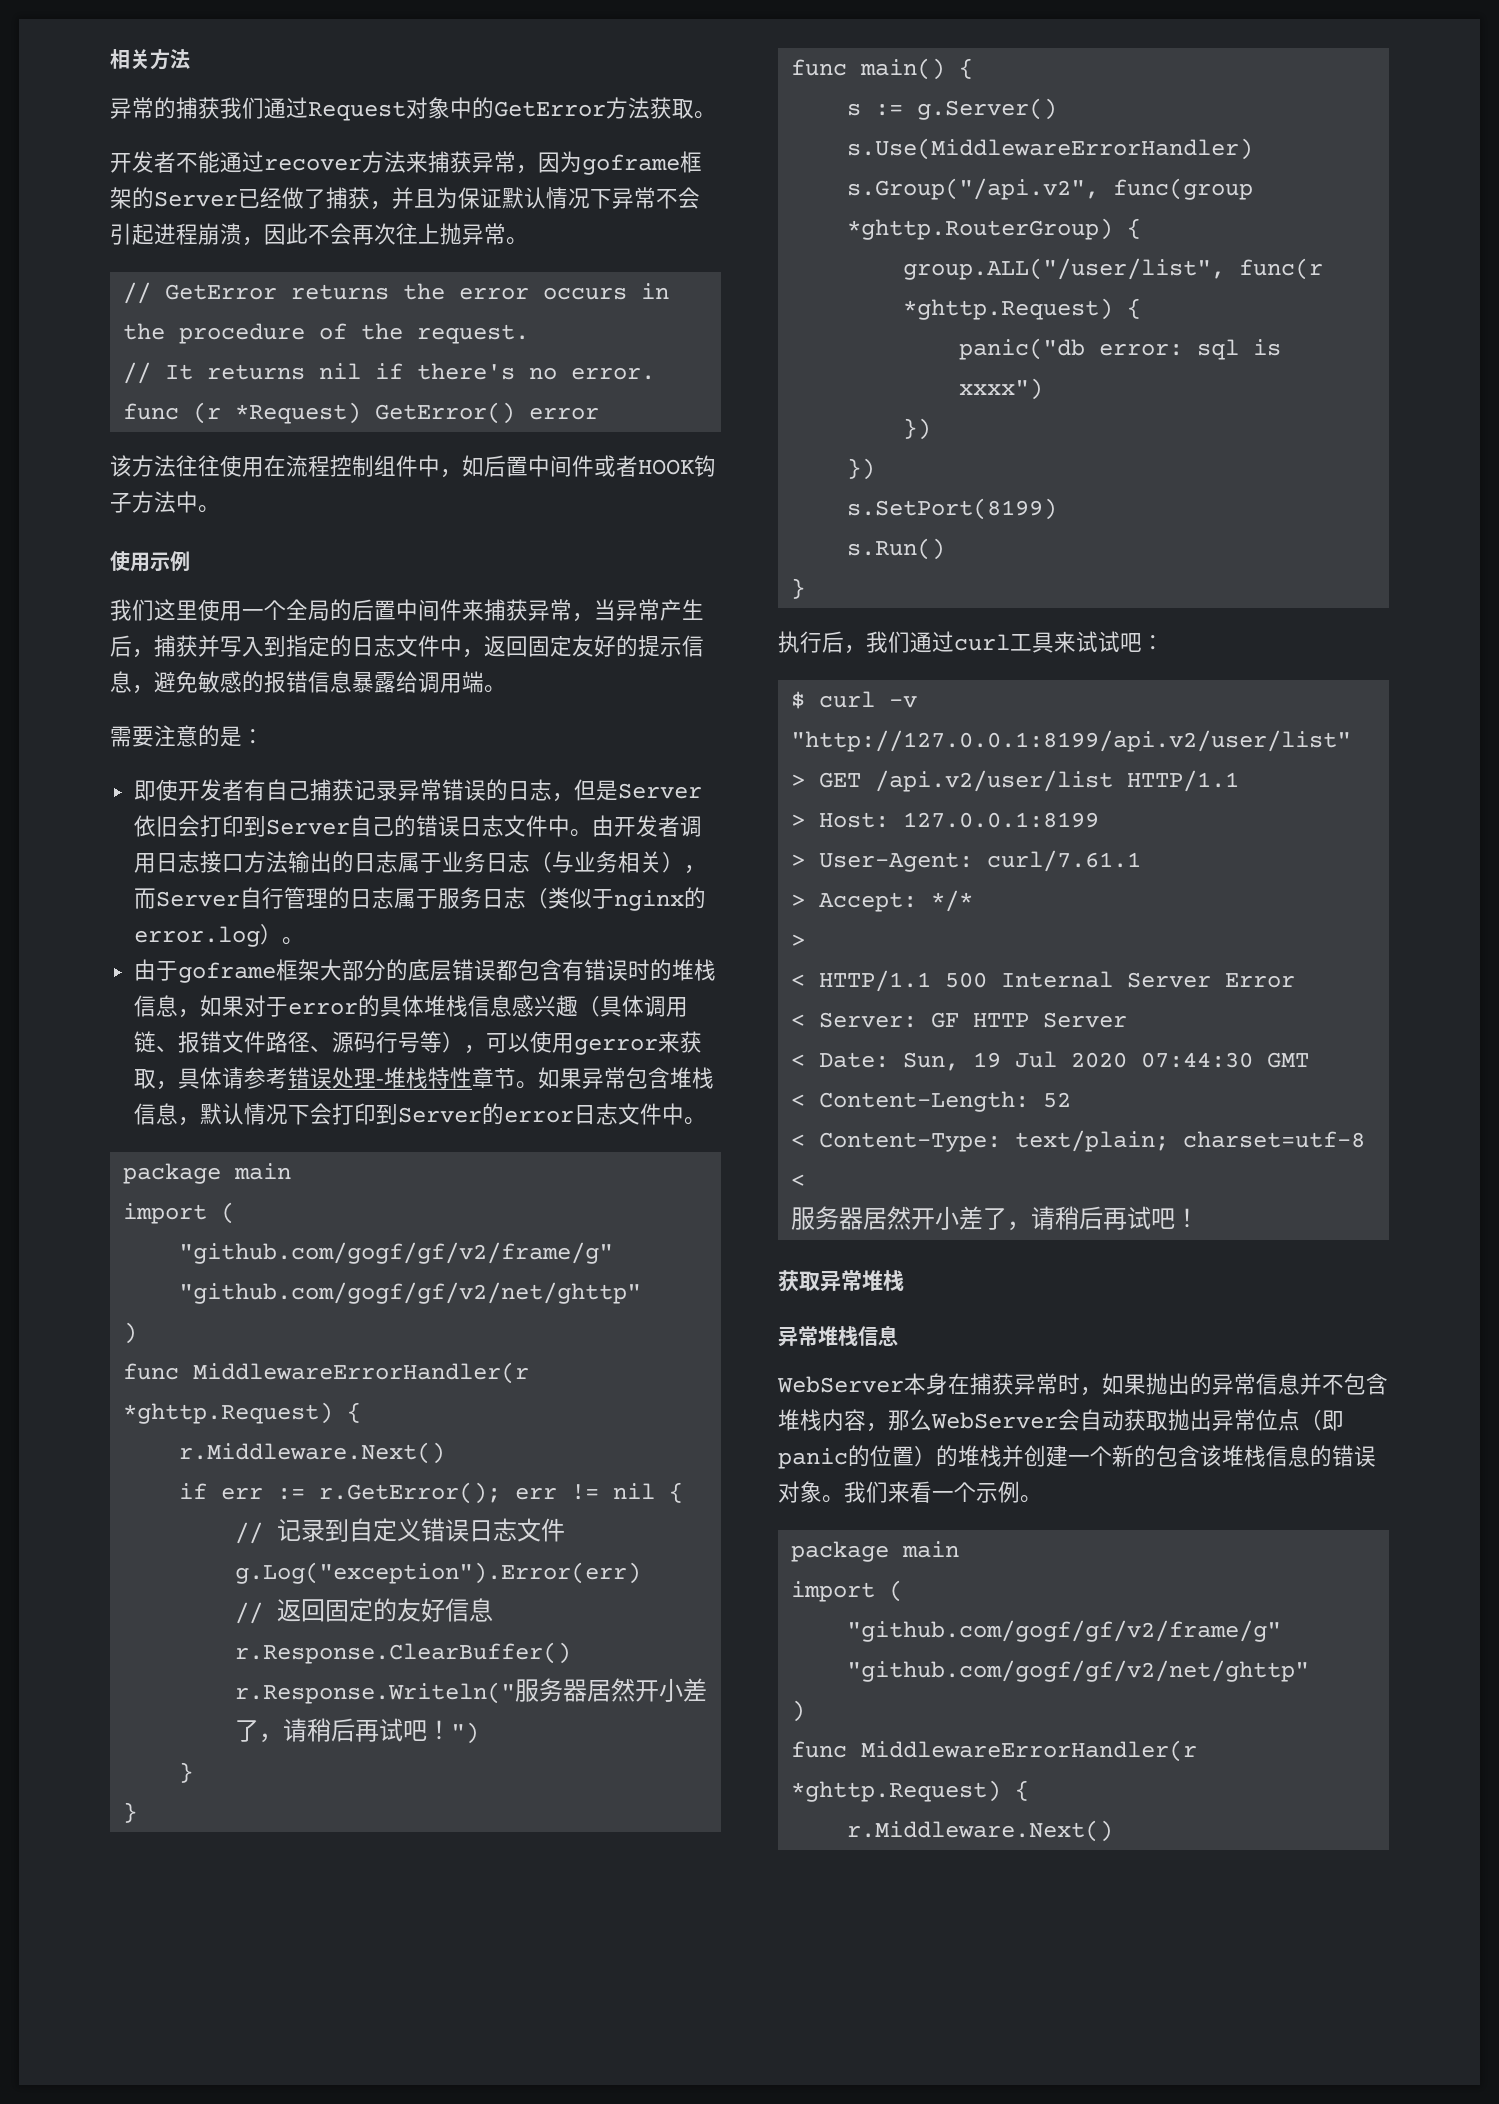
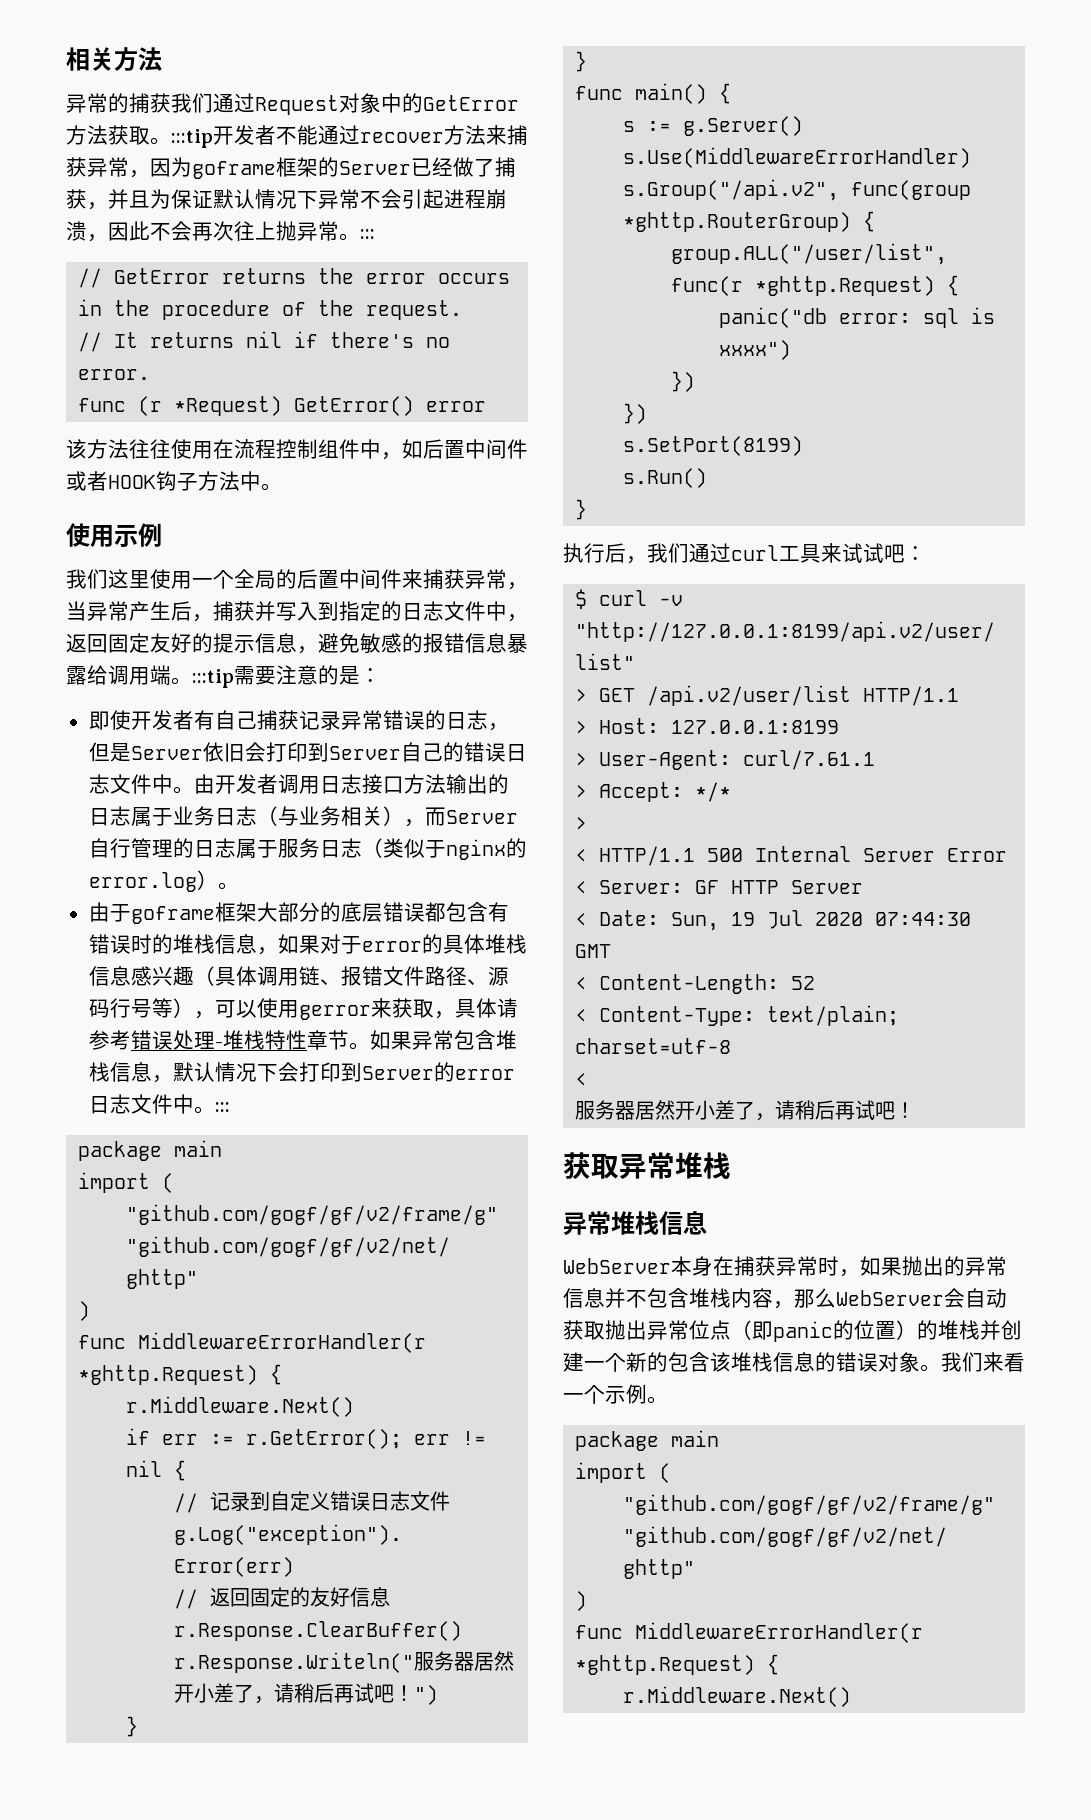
(716, 115) // -> [171,129,213,148] :::tip
(528, 241) none -> [360,229,375,239] :::
(506, 689) // -> [192,669,234,688] :::tip
(706, 1121) none -> [214,1102,230,1112] :::

